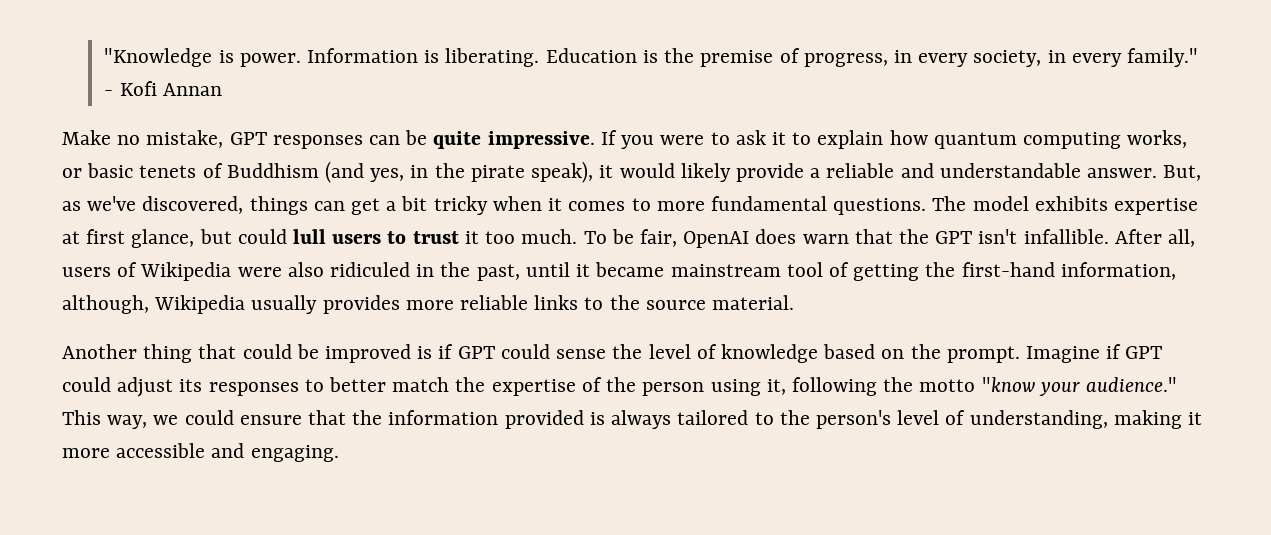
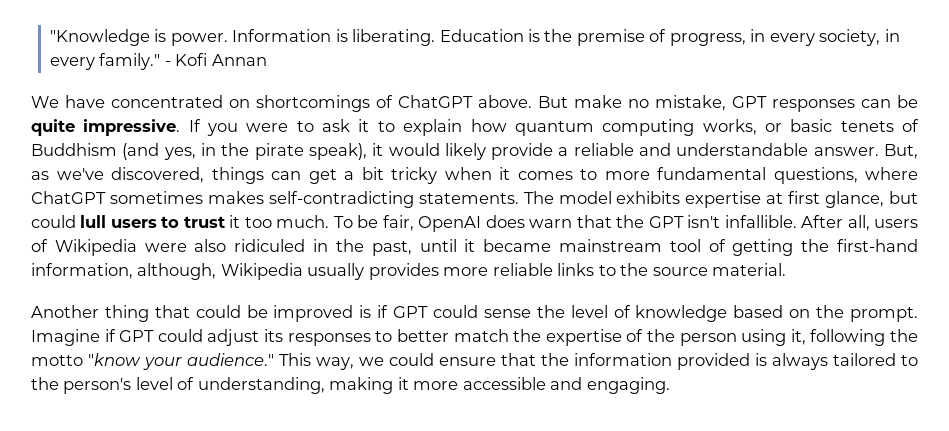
[62,130,111,145] Make -> [31,95,622,112] We have concentrated on shortcomings of ChatGPT above. But make
[833,198,927,215] questions. -> [773,167,918,184] [31,191,519,208] questions, where ChatGPT sometimes makes self-contradicting statements.

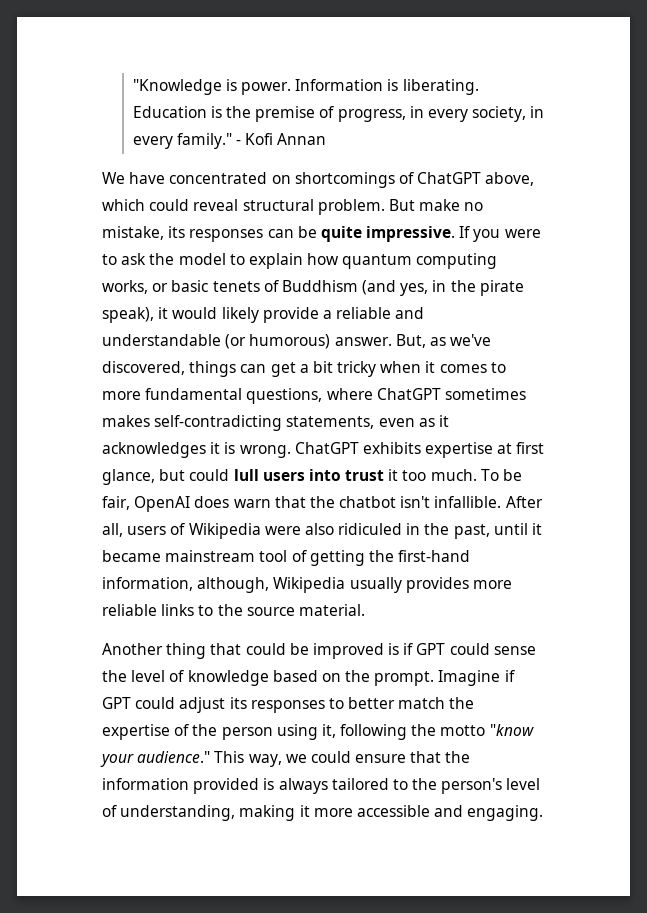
[478,95,532,108] above. -> [485,172,535,186] [102,199,385,215] above, which could reveal structural problem.
[732,96,767,108] GPT -> [168,226,186,238] its
[358,119,370,132] it -> [149,253,226,265] the model
(809, 149) none -> [225,334,331,349] (or humorous)
[418,191,612,204] statements. The model -> [286,415,449,429] [102,442,359,458] statements, even as it acknowledges it is wrong. ChatGPT
[161,216,180,228] to -> [308,469,341,481] into
[648,216,684,228] GPT -> [339,496,397,508] chatbot

